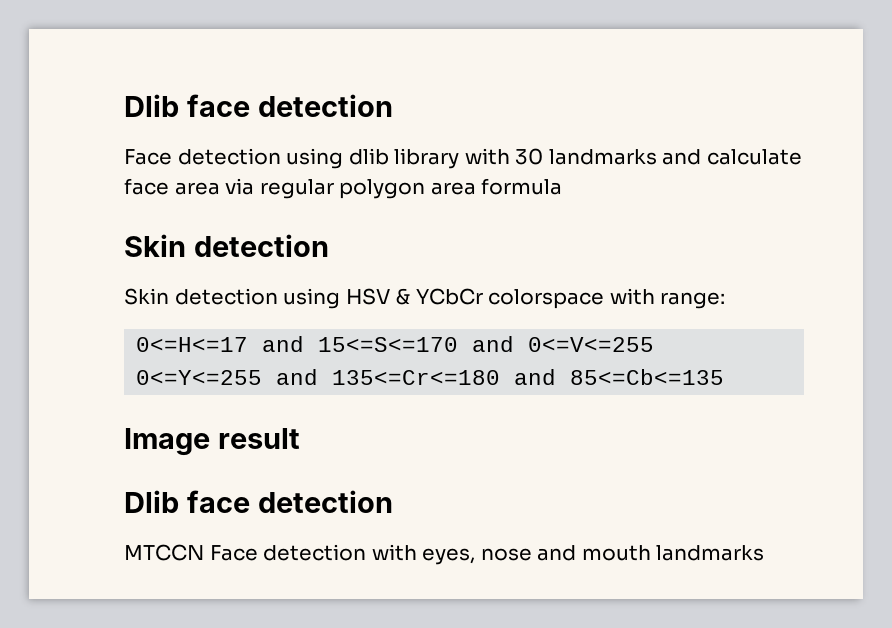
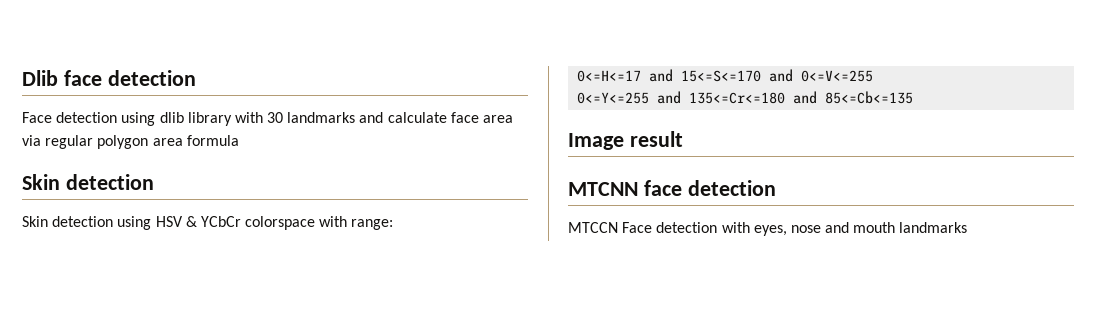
[124,490,179,513] Dlib -> [568,182,638,196] MTCNN

